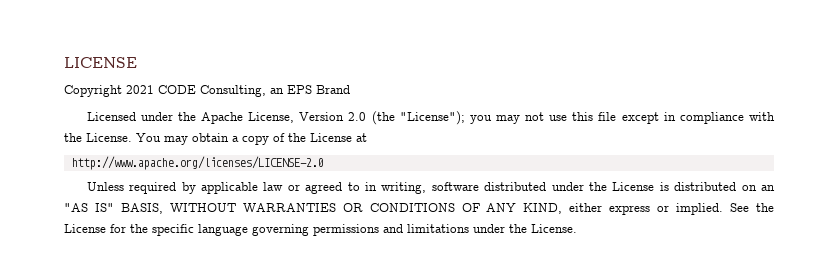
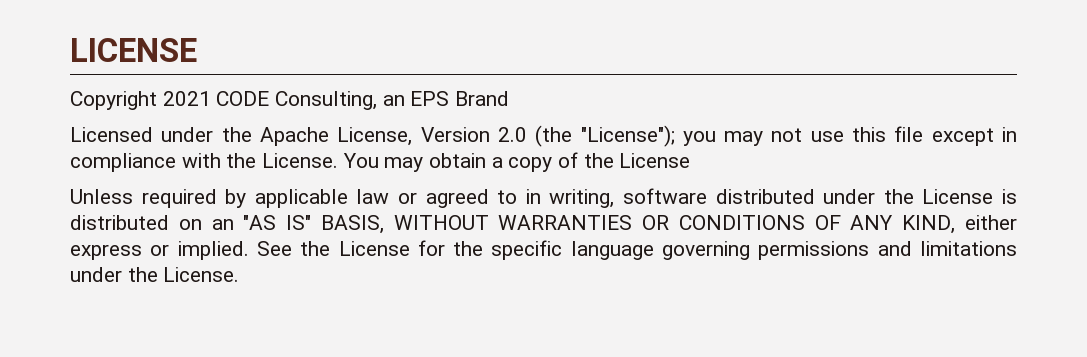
[356,133,367,142] [71,156,324,170] at // http://www.apache.org/licenses/LICENSE-2.0 -> (691, 160) none

